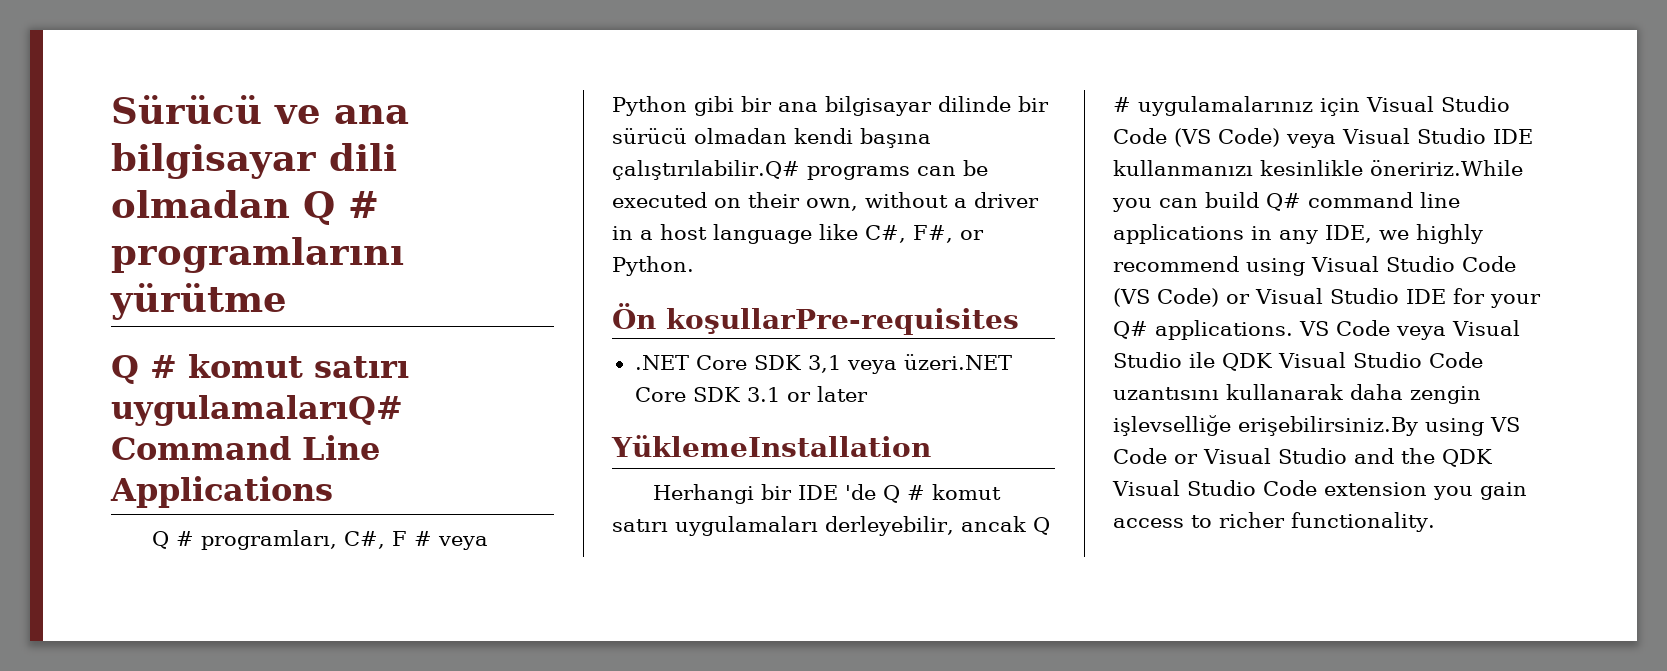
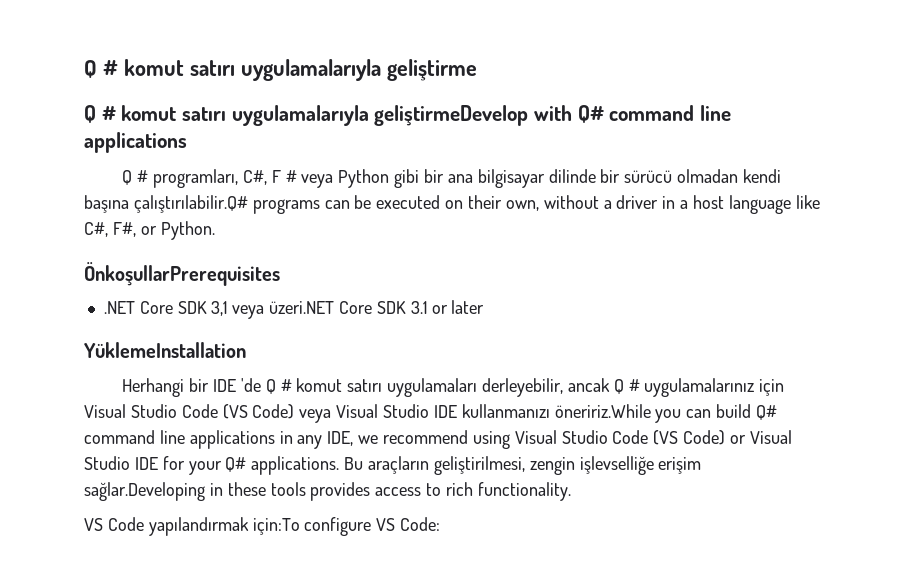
[111,95,409,124] [111,143,397,179] [111,190,379,225] [111,237,404,273] [110,283,287,320] [111,354,409,384] [111,395,403,426] [111,435,380,460] [110,476,333,508] Sürücü ve ana bilgisayar dili olmadan Q # programlarını yürütme // Q # komut satırı uygulamalarıQ# Command Line Applications -> [84,59,477,81] [84,105,732,126] [84,132,187,153] Q # komut satırı uygulamalarıyla geliştirme // Q # komut satırı uygulamalarıyla geliştirmeDevelop with Q# command line applications
[612,303,1019,335] Ön koşullarPre-requisites -> [84,262,280,286] ÖnkoşullarPrerequisites
[1260,160,1363,176] kesinlikle -> (550, 411) none
[1416,224,1483,244] highly -> (379, 439) none
[1299,320,1520,340] [1113,352,1483,371] [1113,384,1481,404] [1113,415,1520,436] [1113,448,1492,467] [1112,480,1527,500] [1113,512,1435,532] VS Code veya Visual Studio ile QDK Visual Studio Code uzantısını kullanarak daha zengin işlevselliğe erişebilirsiniz.By using VS Code or Visual Studio and the QDK Visual Studio Code extension you gain access to richer functionality. -> [344,456,702,475] [84,482,571,501] [84,517,441,536] Bu araçların geliştirilmesi, zengin işlevselliğe erişim sağlar.Developing in these tools provides access to rich functionality. // VS Code yapılandırmak için:To configure VS Code:

